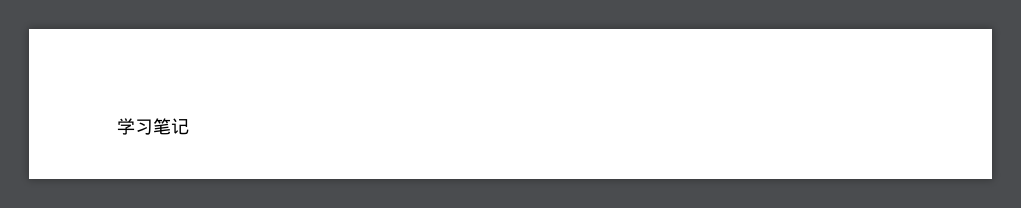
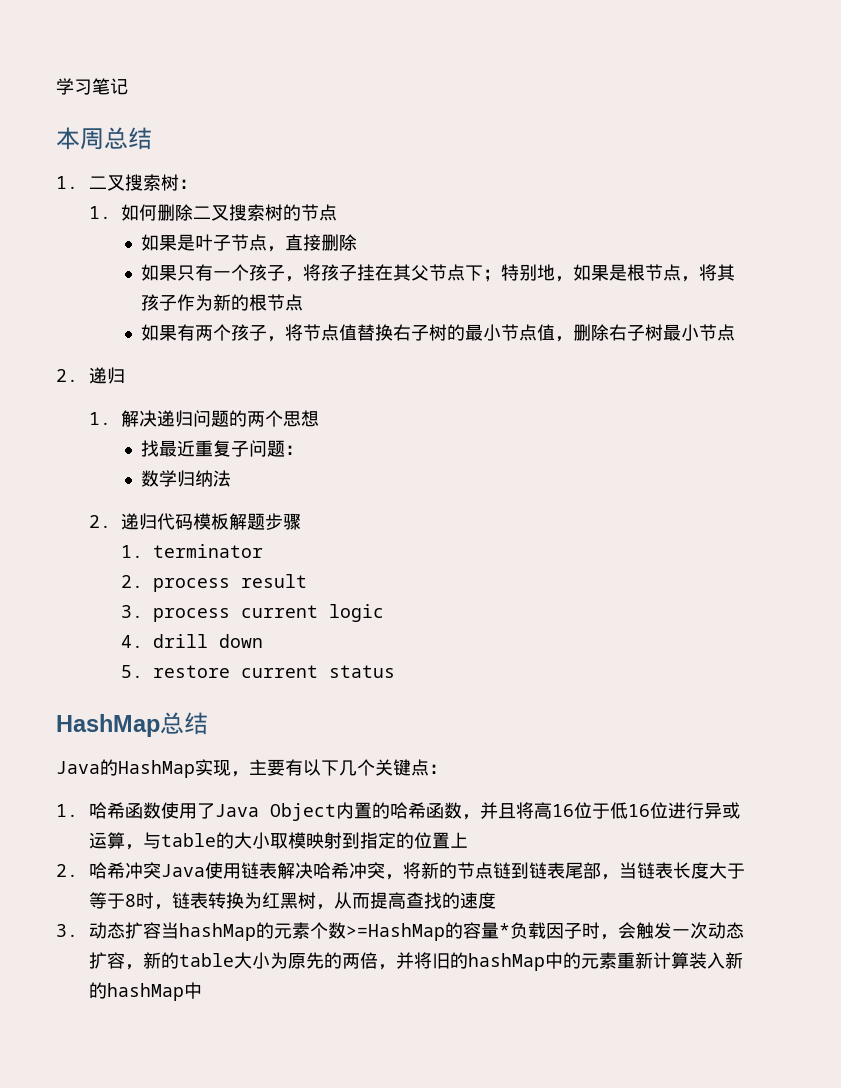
(189, 126) none -> [56,127,152,150] [56,174,197,191] [88,204,337,221] [140,234,357,252] [140,264,735,282] [140,294,303,311] [140,324,735,342] [56,367,125,384] [88,410,319,427] [140,440,303,457] [140,470,231,487] [88,513,301,530] [120,544,264,558] [120,574,308,592] [120,604,385,622] [120,634,264,648] [120,665,396,678] [56,712,208,737] [56,759,447,778] [56,802,740,821] [88,832,468,850] [56,862,745,880] [88,892,496,910] [56,922,744,941] [88,952,743,971] [88,982,202,1001] // 本周总结 // 1.二叉搜索树： // 1.如何删除二叉搜索树的节点 // 如果是叶子节点，直接删除 // 如果只有一个孩子，将孩子挂在其父节点下；特别地，如果是根节点，将其孩子作为新的根节点 // 如果有两个孩子，将节点值替换右子树的最小节点值，删除右子树最小节点 // 2.递归 // 1.解决递归问题的两个思想 // 找最近重复子问题： // 数学归纳法 // 2.递归代码模板解题步骤 // 1. terminator // 2. process result // 3. process current logic // 4. drill down // 5. restore current status // HashMap总结 // Java的HashMap实现，主要有以下几个关键点： // 1.哈希函数使用了Java Object内置的哈希函数，并且将高16位于低16位进行异或运算，与table的大小取模映射到指定的位置上 // 2.哈希冲突Java使用链表解决哈希冲突，将新的节点链到链表尾部，当链表长度大于等于8时，链表转换为红黑树，从而提高查找的速度 // 3.动态扩容当hashMap的元素个数>=HashMap的容量*负载因子时，会触发一次动态扩容，新的table大小为原先的两倍，并将旧的hashMap中的元素重新计算装入新的hashMap中

